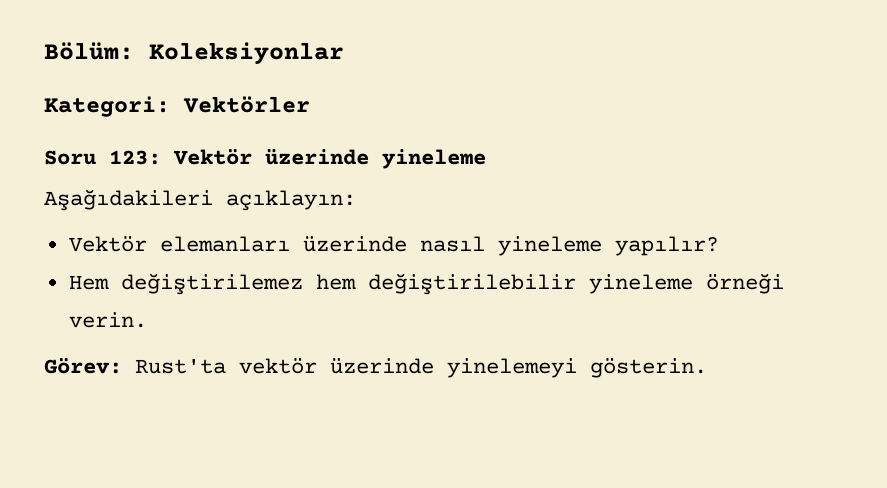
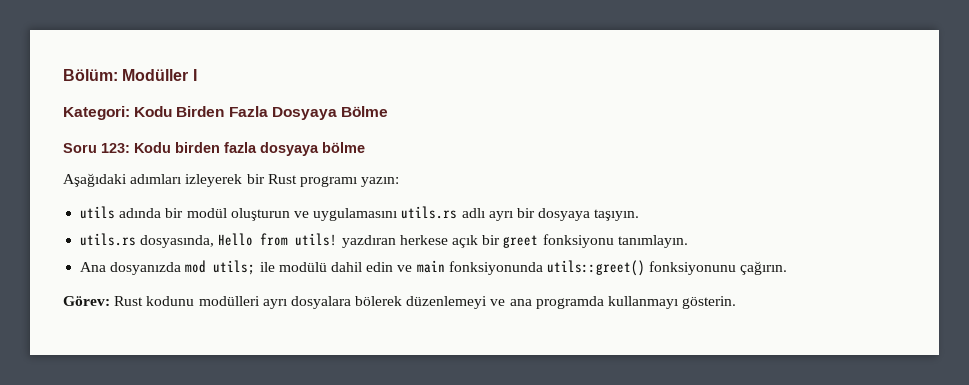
[149,42,344,65] Koleksiyonlar -> [122,69,197,81] Modüller I
[183,96,310,113] [44,149,486,169] [44,189,356,211] [68,236,719,256] [68,273,784,295] [68,312,147,328] [44,358,577,378] Vektörler // Soru 123: Vektör üzerinde yineleme // Aşağıdakileri açıklayın: // Vektör elemanları üzerinde nasıl yineleme yapılır? // Hem değiştirilemez hem değiştirilebilir yineleme örneği verin. // Görev: Rust'ta vektör üzerinde yinelemeyi -> [134,106,388,120] [63,142,365,156] [63,173,400,187] [80,206,640,221] [80,233,688,248] [80,260,788,276] [63,296,680,309] Kodu Birden Fazla Dosyaya Bölme // Soru 123: Kodu birden fazla dosyaya bölme // Aşağıdaki adımları izleyerek bir Rust programı yazın: // utils adında bir modül oluşturun ve uygulamasını utils.rs adlı ayrı bir dosyaya taşıyın. // utils.rs dosyasında, Hello from utils! yazdıran herkese açık bir greet fonksiyonu tanımlayın. // Ana dosyanızda mod utils; ile modülü dahil edin ve main fonksiyonunda utils::greet() fonksiyonunu çağırın. // Görev: Rust kodunu modülleri ayrı dosyalara bölerek düzenlemeyi ve ana programda kullanmayı

